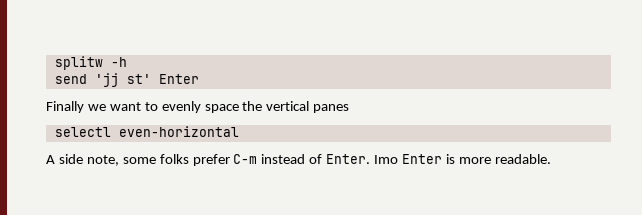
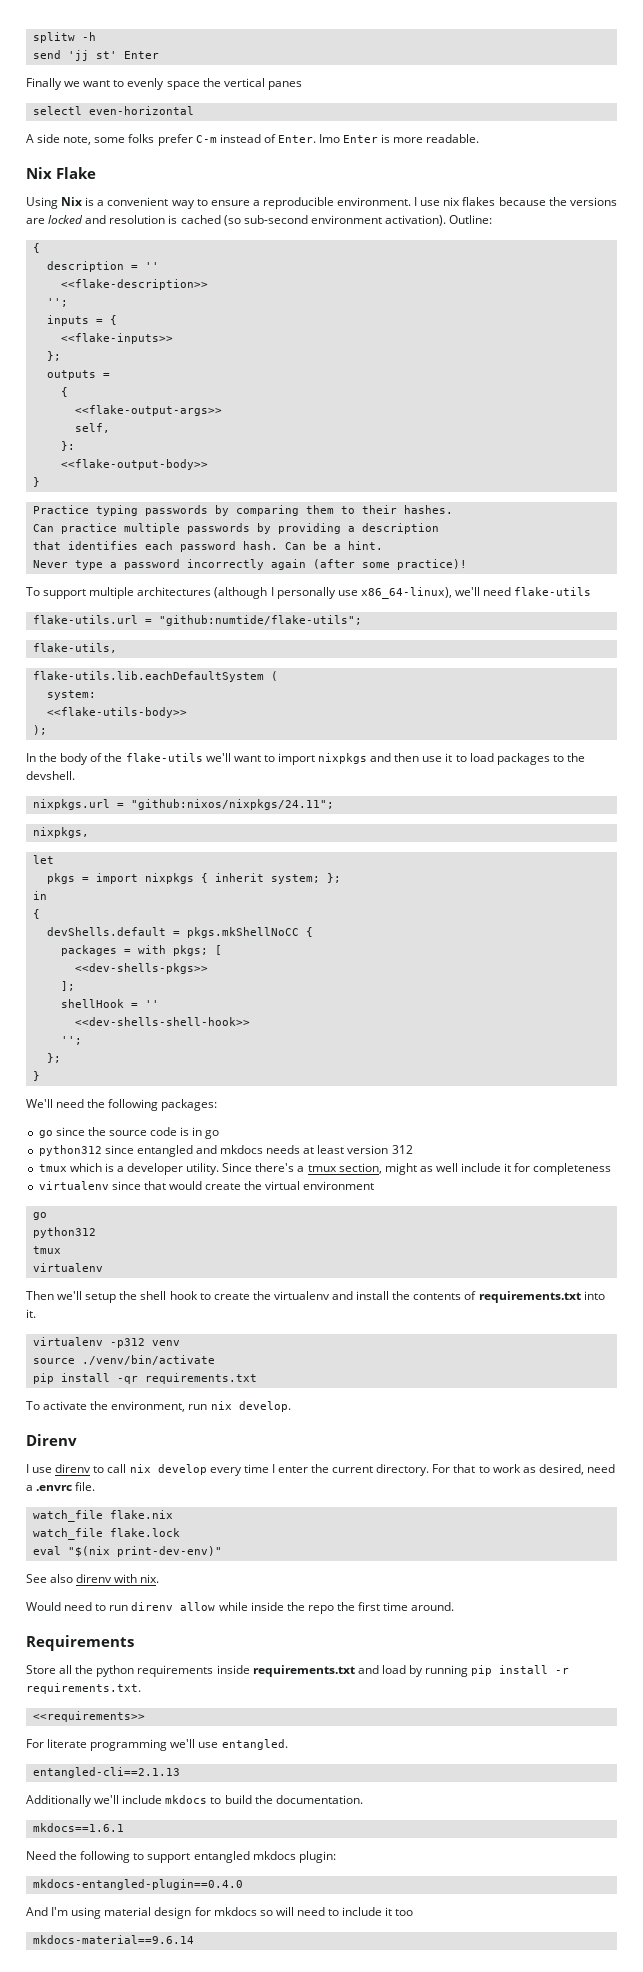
(551, 159) none -> [26,167,96,179] [26,197,617,209] [26,215,493,226] [32,243,40,253] [46,261,159,272] [60,279,208,290] [46,298,68,307] [46,315,117,326] [60,333,173,344] [46,351,61,361] [46,370,110,380] [60,387,68,397] [74,405,222,416] [74,423,110,433] [60,441,75,451] [60,459,208,470] [32,477,40,487] [32,505,453,516] [32,523,439,534] [32,541,383,552] [32,559,467,570] [26,587,592,599] [32,615,362,626] [32,643,117,653] [32,671,278,682] [46,690,96,700] [46,707,187,718] [32,725,47,735] [26,753,585,765] [26,771,75,780] [32,799,334,810] [32,827,89,838] [32,855,54,864] [46,873,341,884] [32,891,47,900] [32,909,40,919] [46,927,313,938] [60,945,222,956] [74,963,208,974] [60,981,75,991] [60,999,159,1008] [74,1017,250,1026] [60,1036,82,1045] [46,1053,61,1063] [32,1071,40,1081] [26,1099,218,1111] [38,1127,220,1139] [38,1145,413,1157] [38,1163,612,1175] [38,1181,375,1190] [32,1212,47,1220] [32,1227,96,1238] [32,1246,61,1254] [32,1263,103,1272] [26,1291,605,1303] [26,1309,36,1318] [32,1337,180,1348] [32,1355,215,1365] [32,1373,257,1384] [26,1401,291,1412] [26,1434,77,1446] [26,1464,615,1476] [26,1482,96,1491] [32,1510,173,1522] [32,1528,180,1540] [32,1546,222,1557] [26,1574,160,1583] [26,1602,455,1614] [26,1635,134,1651] [26,1665,570,1677] [26,1683,141,1694] [32,1711,145,1722] [26,1739,288,1751] [32,1767,180,1778] [26,1795,363,1807] [32,1823,124,1832] [26,1851,336,1863] [32,1879,243,1890] [26,1907,414,1919] [32,1935,194,1944] // Nix Flake // Using Nix is a convenient way to ensure a reproducible environment. I use nix flakes because the versions are locked and resolution is cached (so sub-second environment activation). Outline: // { // description = '' // <<flake-description>> // ''; // inputs = { // <<flake-inputs>> // }; // outputs = // { // <<flake-output-args>> // self, // }: // <<flake-output-body>> // } // Practice typing passwords by comparing them to their hashes. // Can practice multiple passwords by providing a description // that identifies each password hash. Can be a hint. // Never type a password incorrectly again (after some practice)! // To support multiple architectures (although I personally use x86_64-linux), we'll need flake-utils // flake-utils.url = "github:numtide/flake-utils"; // flake-utils, // flake-utils.lib.eachDefaultSystem ( // system: // <<flake-utils-body>> // ); // In the body of the flake-utils we'll want to import nixpkgs and then use it to load packages to the devshell. // nixpkgs.url = "github:nixos/nixpkgs/24.11"; // nixpkgs, // let // pkgs = import nixpkgs { inherit system; }; // in // { // devShells.default = pkgs.mkShellNoCC { // packages = with pkgs; [ // <<dev-shells-pkgs>> // ]; // shellHook = '' // <<dev-shells-shell-hook>> // ''; // }; // } // We'll need the following packages: // go since the source code is in go // python312 since entangled and mkdocs needs at least version 312 // tmux which is a developer utility. Since there's a tmux section, might as well include it for completeness // virtualenv since that would create the virtual environment // go // python312 // tmux // virtualenv // Then we'll setup the shell hook to create the virtualenv and install the contents of requirements.txt into it. // virtualenv -p312 venv // source ./venv/bin/activate // pip install -qr requirements.txt // To activate the environment, run nix develop. // Direnv // I use direnv to call nix develop every time I enter the current directory. For that to work as desired, need a .envrc file. // watch_file flake.nix // watch_file flake.lock // eval "$(nix print-dev-env)" // See also direnv with nix. // Would need to run direnv allow while inside the repo the first time around. // Requirements // Store all the python requirements inside requirements.txt and load by running pip install -r requirements.txt. // <<requirements>> // For literate programming we'll use entangled. // entangled-cli==2.1.13 // Additionally we'll include mkdocs to build the documentation. // mkdocs==1.6.1 // Need the following to support entangled mkdocs plugin: // mkdocs-entangled-plugin==0.4.0 // And I'm using material design for mkdocs so will need to include it too // mkdocs-material==9.6.14

